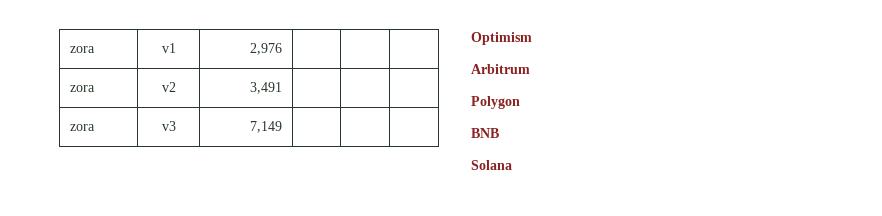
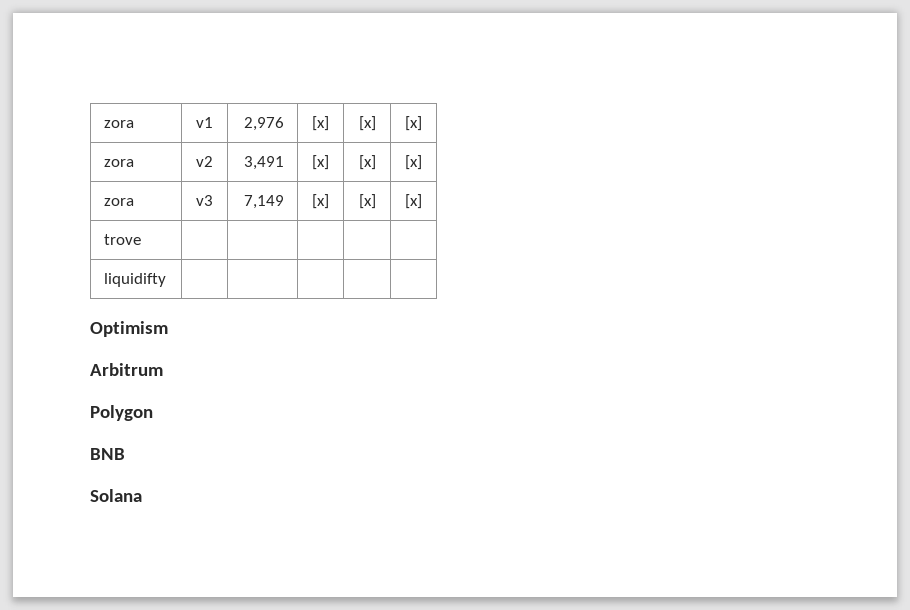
(283, 49) | | -> [312,116,329,131] [358,116,376,131] [405,116,422,131] [x] | [x] | [x]
(283, 88) | | -> [312,155,329,170] [358,155,376,170] [405,155,422,170] [x] | [x] | [x]
(283, 127) none -> [312,194,329,209] [358,194,376,209] [405,194,422,209] [104,234,142,245] [104,273,167,287] | [x] | [x] | [x] // trove | | | | | // liquidifty | |

